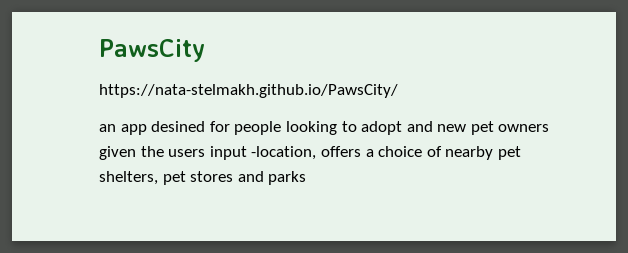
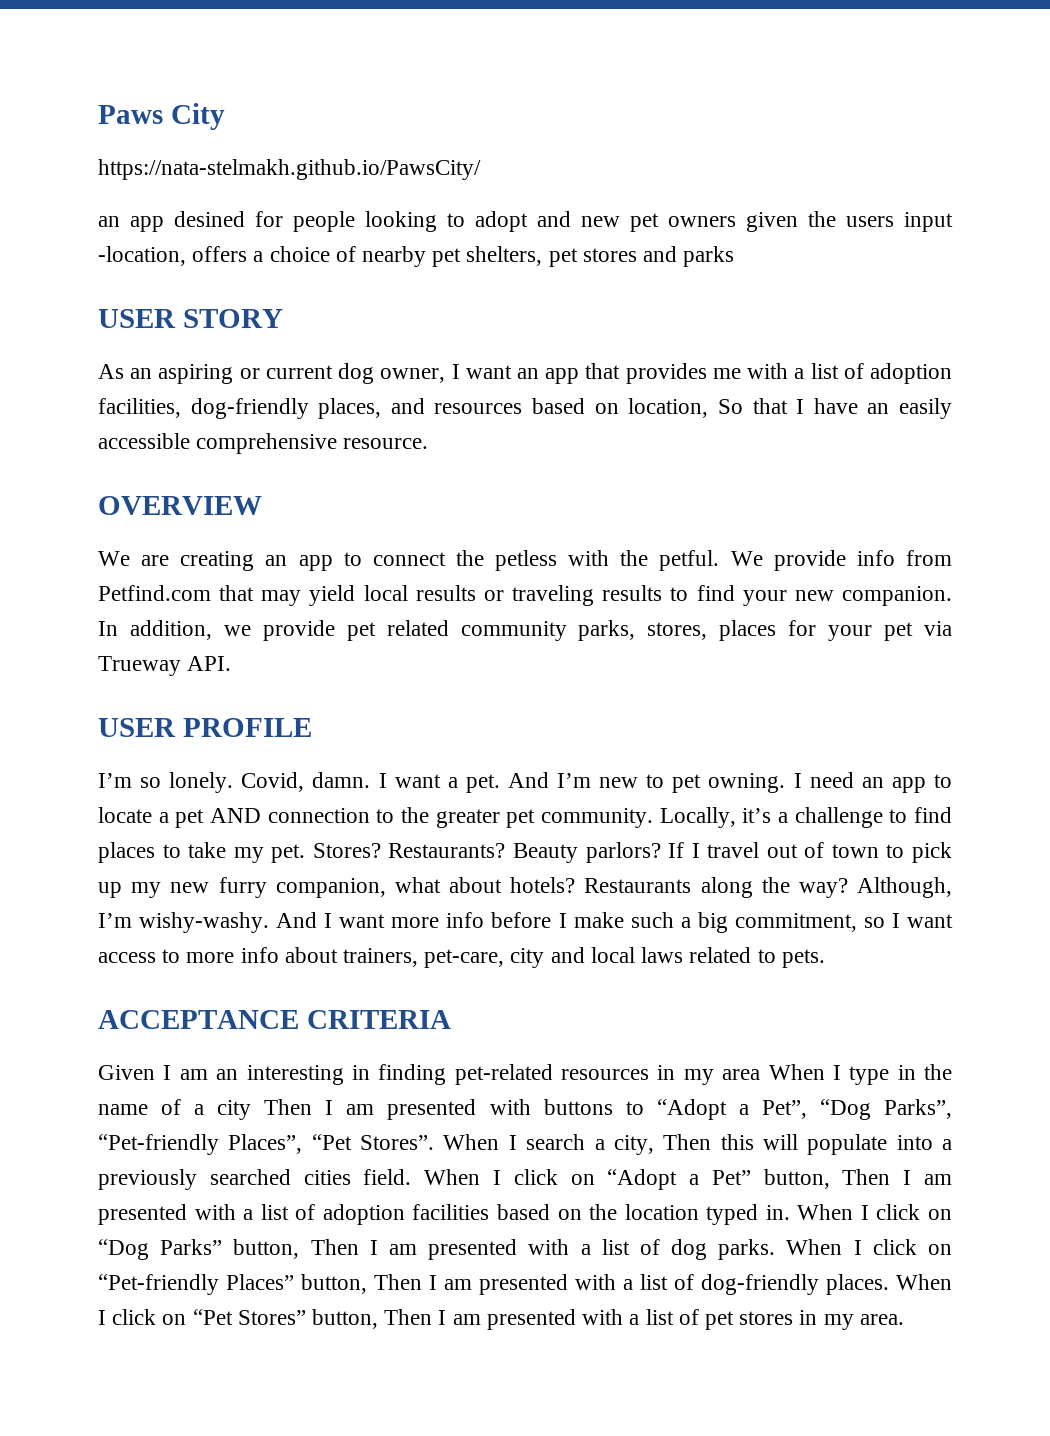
[99,39,205,62] PawsCity -> [98,103,225,130] Paws City
(307, 178) none -> [98,309,283,328] [98,363,952,384] [98,398,953,419] [98,433,429,454] [98,496,262,515] [98,550,952,571] [98,585,952,606] [98,620,952,641] [98,656,232,676] [98,718,312,737] [98,772,952,793] [98,807,952,828] [98,842,952,863] [98,877,952,898] [98,912,953,933] [98,947,825,968] [98,1010,451,1029] [98,1064,952,1085] [98,1099,952,1120] [98,1134,953,1155] [98,1169,953,1190] [98,1204,952,1225] [98,1239,952,1260] [98,1274,952,1295] [98,1309,904,1330] // USER STORY // As an aspiring or current dog owner, I want an app that provides me with a list of adoption facilities, dog-friendly places, and resources based on location, So that I have an easily accessible comprehensive resource. // OVERVIEW // We are creating an app to connect the petless with the petful. We provide info from Petfind.com that may yield local results or traveling results to find your new companion. In addition, we provide pet related community parks, stores, places for your pet via Trueway API. // USER PROFILE // I’m so lonely. Covid, damn. I want a pet. And I’m new to pet owning. I need an app to locate a pet AND connection to the greater pet community. Locally, it’s a challenge to find places to take my pet. Stores? Restaurants? Beauty parlors? If I travel out of town to pick up my new furry companion, what about hotels? Restaurants along the way? Although, I’m wishy-washy. And I want more info before I make such a big commitment, so I want access to more info about trainers, pet-care, city and local laws related to pets. // ACCEPTANCE CRITERIA // Given I am an interesting in finding pet-related resources in my area When I type in the name of a city Then I am presented with buttons to “Adopt a Pet”, “Dog Parks”, “Pet-friendly Places”, “Pet Stores”. When I search a city, Then this will populate into a previously searched cities field. When I click on “Adopt a Pet” button, Then I am presented with a list of adoption facilities based on the location typed in. When I click on “Dog Parks” button, Then I am presented with a list of dog parks. When I click on “Pet-friendly Places” button, Then I am presented with a list of dog-friendly places. When I click on “Pet Stores” button, Then I am presented with a list of pet stores in my area.

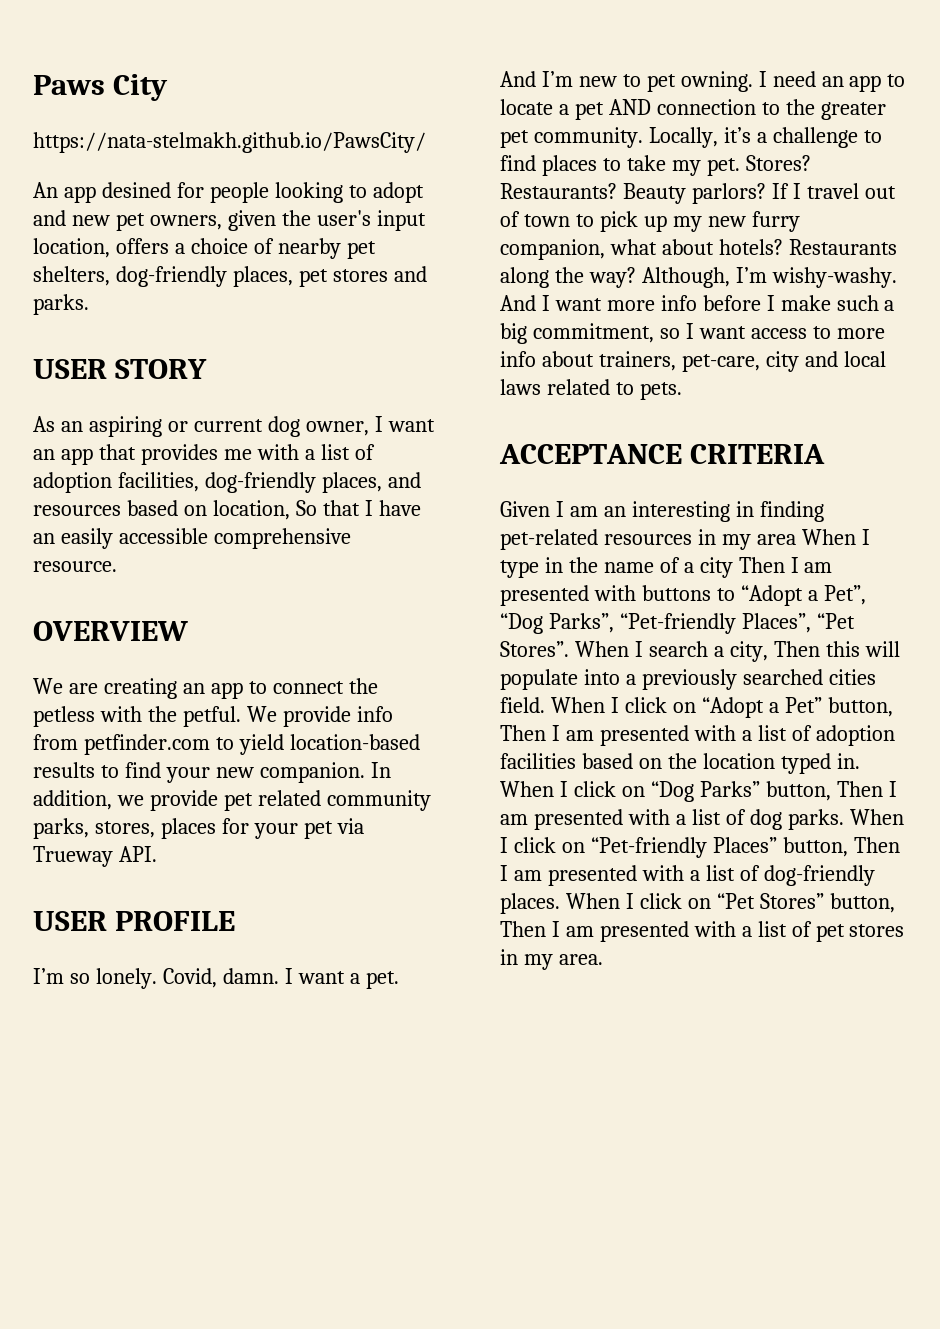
[98,216,120,227] an -> [33,182,58,198] An
[668,216,736,227] owners -> [149,215,222,230] owners,
[846,212,953,232] [98,246,186,266] users input -location, -> [316,210,426,231] [33,238,110,258] user's input location,
(543, 256) none -> [115,266,293,287] dog-friendly places,
[683,246,735,267] parks -> [33,294,89,315] parks.
[98,585,595,606] Petfind.com that may yield local results or traveling -> [83,734,420,755] petfinder.com to yield location-based

